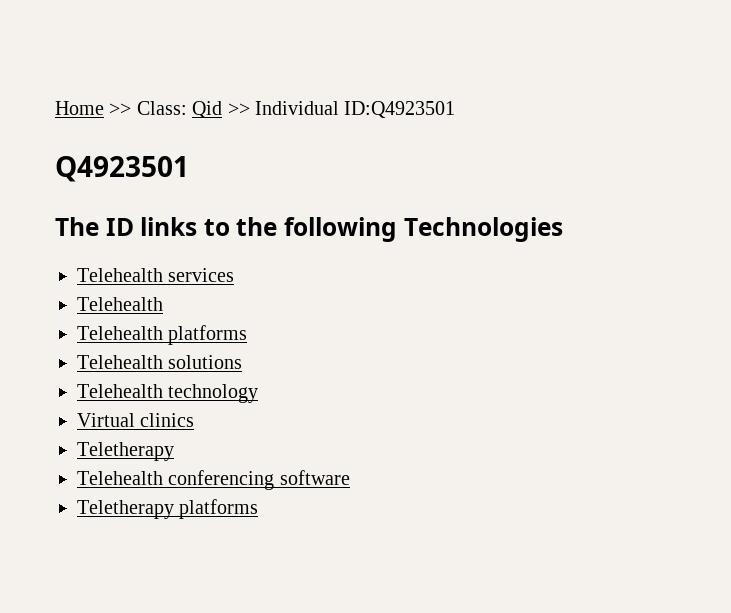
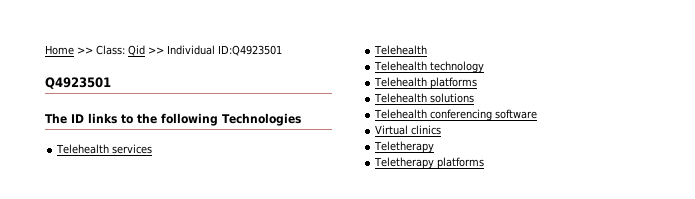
(163, 304) none -> [374,61,485,73] // Telehealth technology
[168,384,259,403] technology -> [430,109,538,121] conferencing software
[77,470,350,490] // Telehealth conferencing software -> (435, 147) none

